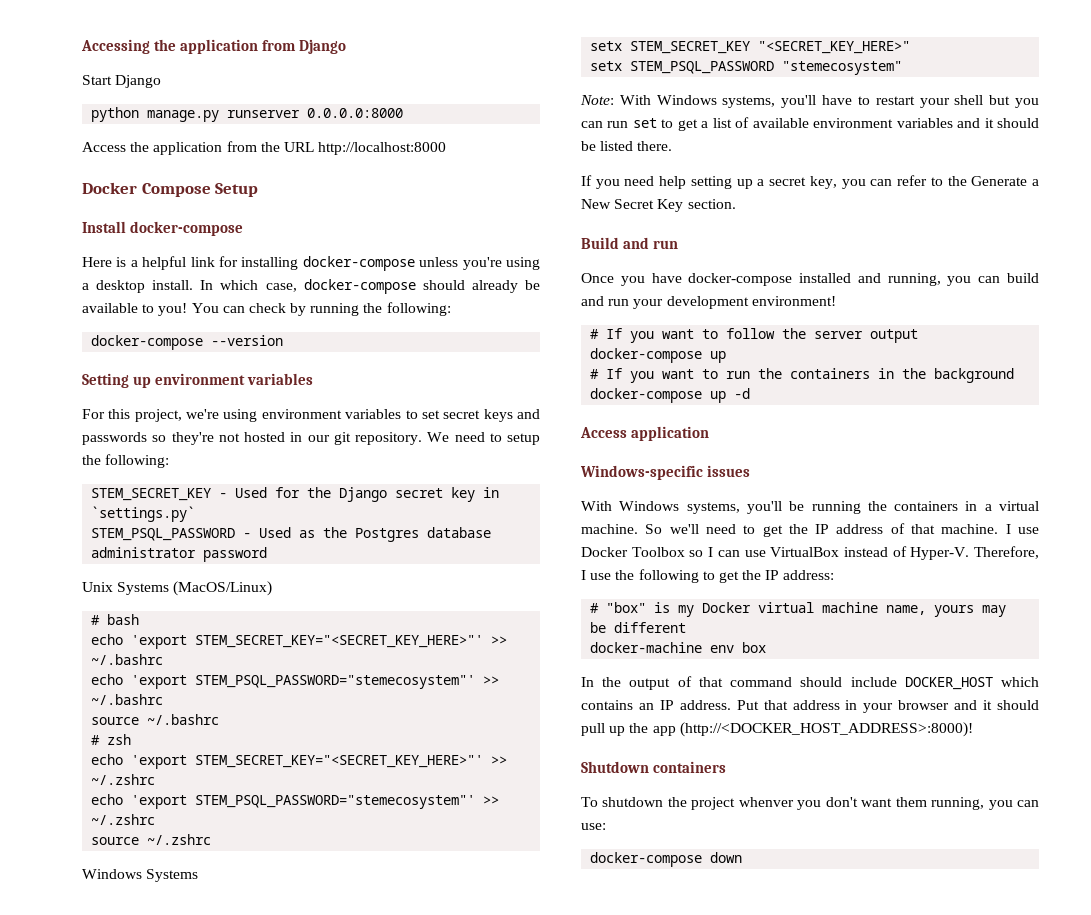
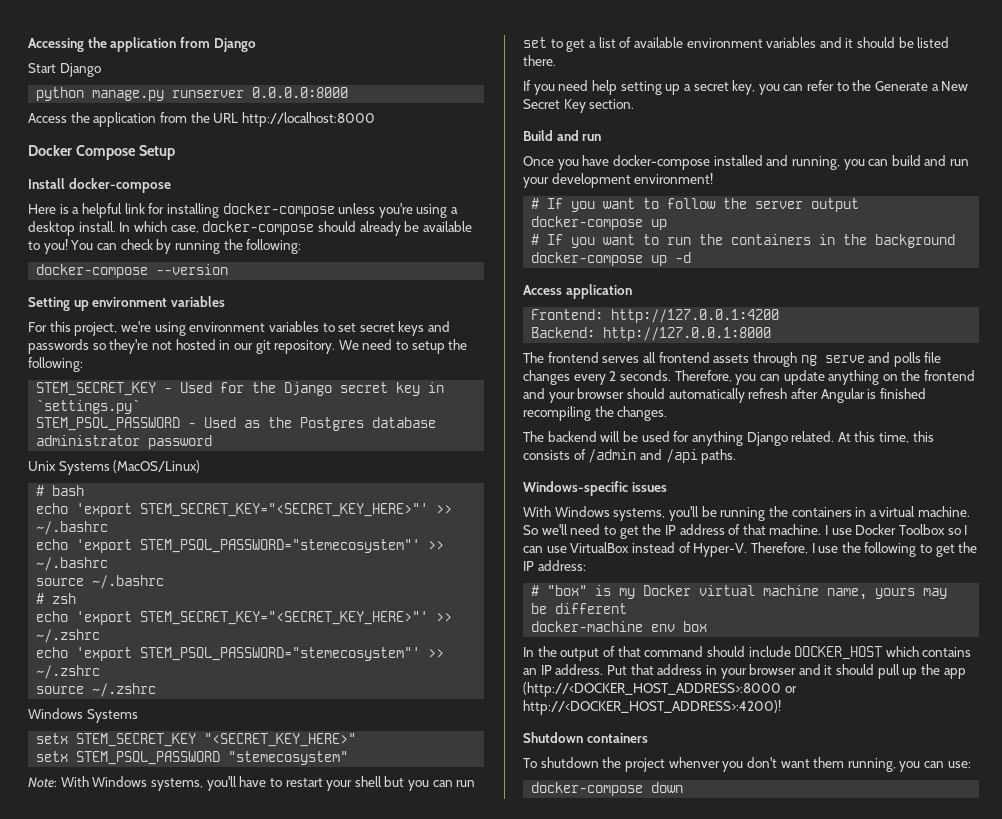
(710, 433) none -> [531,309,780,323] [531,327,772,341] [523,352,942,367] [523,370,976,385] [523,388,926,403] [523,406,668,421] [523,431,934,446] [523,449,737,464] // Frontend: http://127.0.0.1:4200 // Backend: http://127.0.0.1:8000 // The frontend serves all frontend assets through ng serve and polls file changes every 2 seconds. Therefore, you can update anything on the frontend and your browser should automatically refresh after Angular is finished recompiling the changes. // The backend will be used for anything Django related. At this time, this consists of /admin and /api paths.
[679,722,973,737] (http://<DOCKER_HOST_ADDRESS>:8000)! -> [523,682,797,697] [523,700,781,715] (http://<DOCKER_HOST_ADDRESS>:8000 or http://<DOCKER_HOST_ADDRESS>:4200)!

